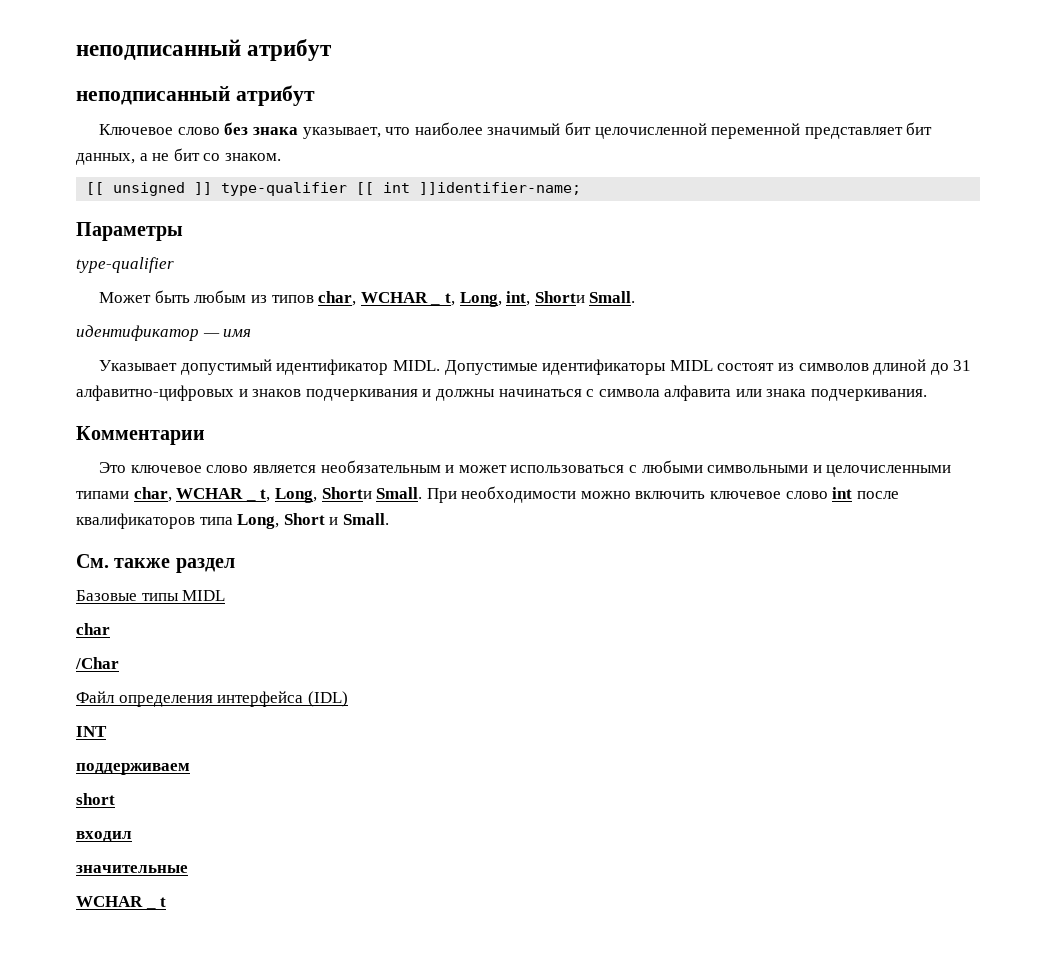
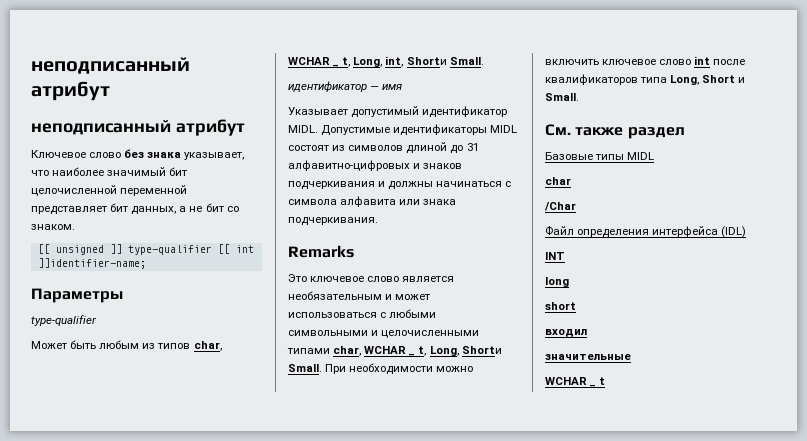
[76,426,205,445] Комментарии -> [288,245,354,258] Remarks
[76,763,190,775] поддерживаем -> [545,277,569,287] long

